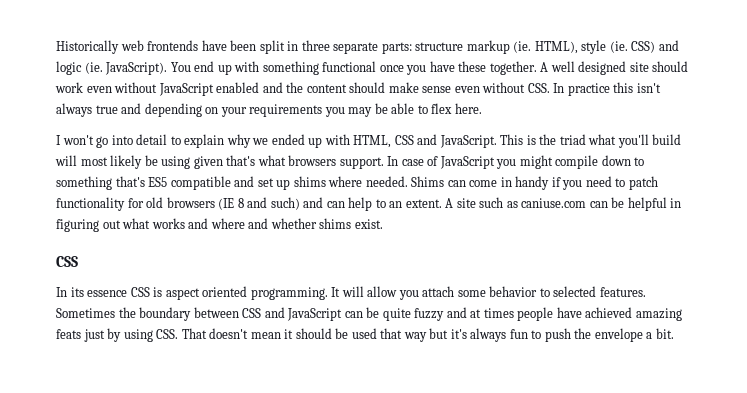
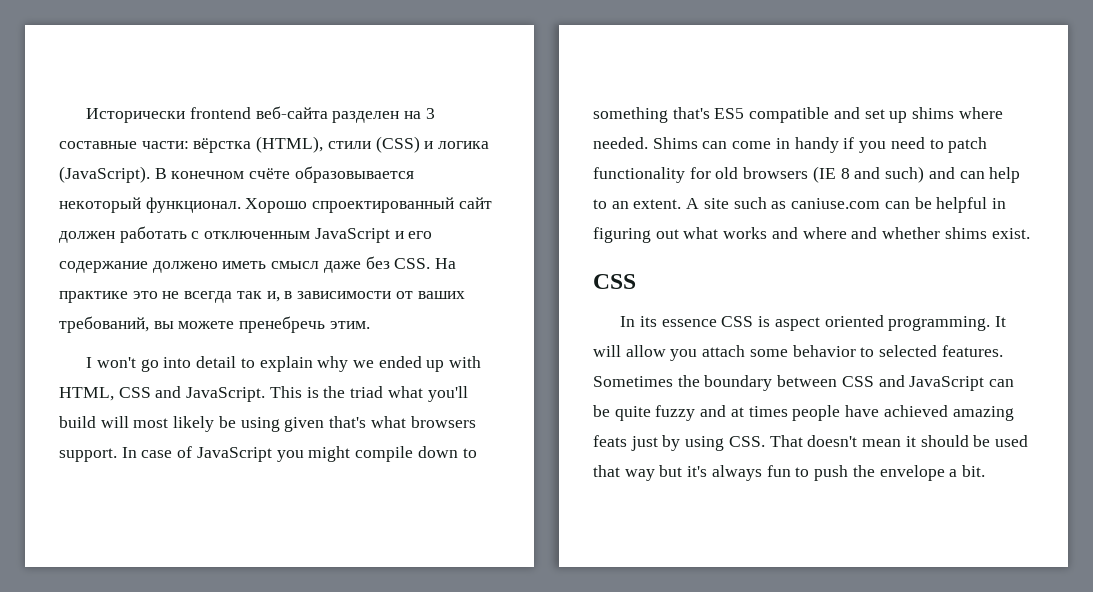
[56,40,679,54] [56,61,689,75] [55,82,661,96] [56,103,482,117] Historically web frontends have been split in three separate parts: structure markup (ie. HTML), style (ie. CSS) and logic (ie. JavaScript). You end up with something functional once you have these together. A well designed site should work even without JavaScript enabled and the content should make sense even without CSS. In practice this isn't always true and depending on your requirements you may be able to flex here. -> [86,106,435,123] [59,136,490,153] [59,166,414,183] [59,197,492,213] [59,226,433,243] [59,256,457,273] [59,291,465,303] [59,316,370,333] Исторически frontend веб-сайта разделен на 3 составные части: вёрстка (HTML), стили (CSS) и логика (JavaScript). В конечном счёте образовывается некоторый функционал. Хорошо спроектированный сайт должен работать с отключенным JavaScript и его содержание должено иметь смысл даже без CSS. На практике это не всегда так и, в зависимости от ваших требований, вы можете пренебречь этим.

